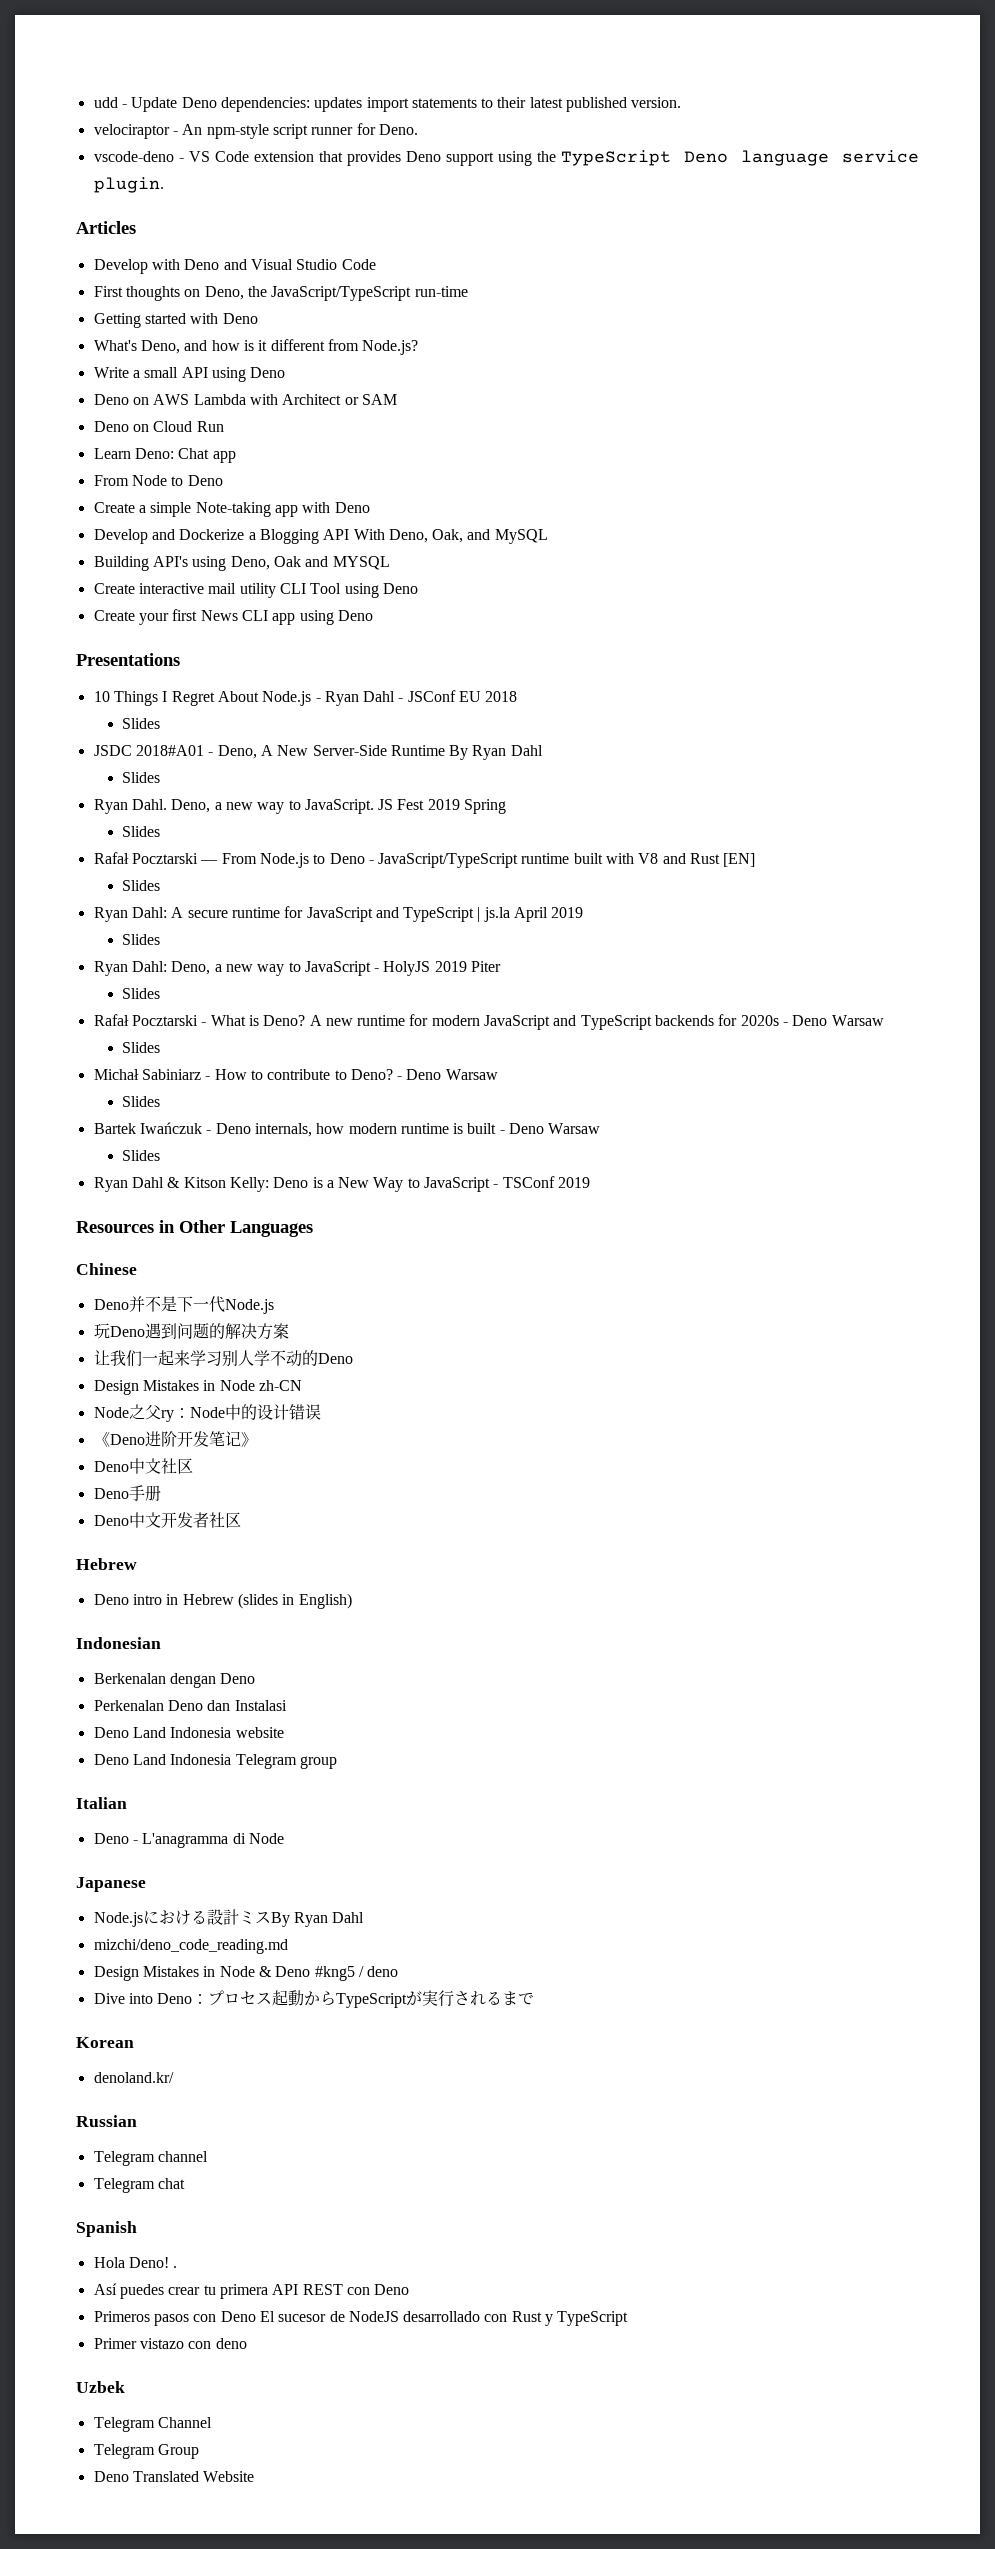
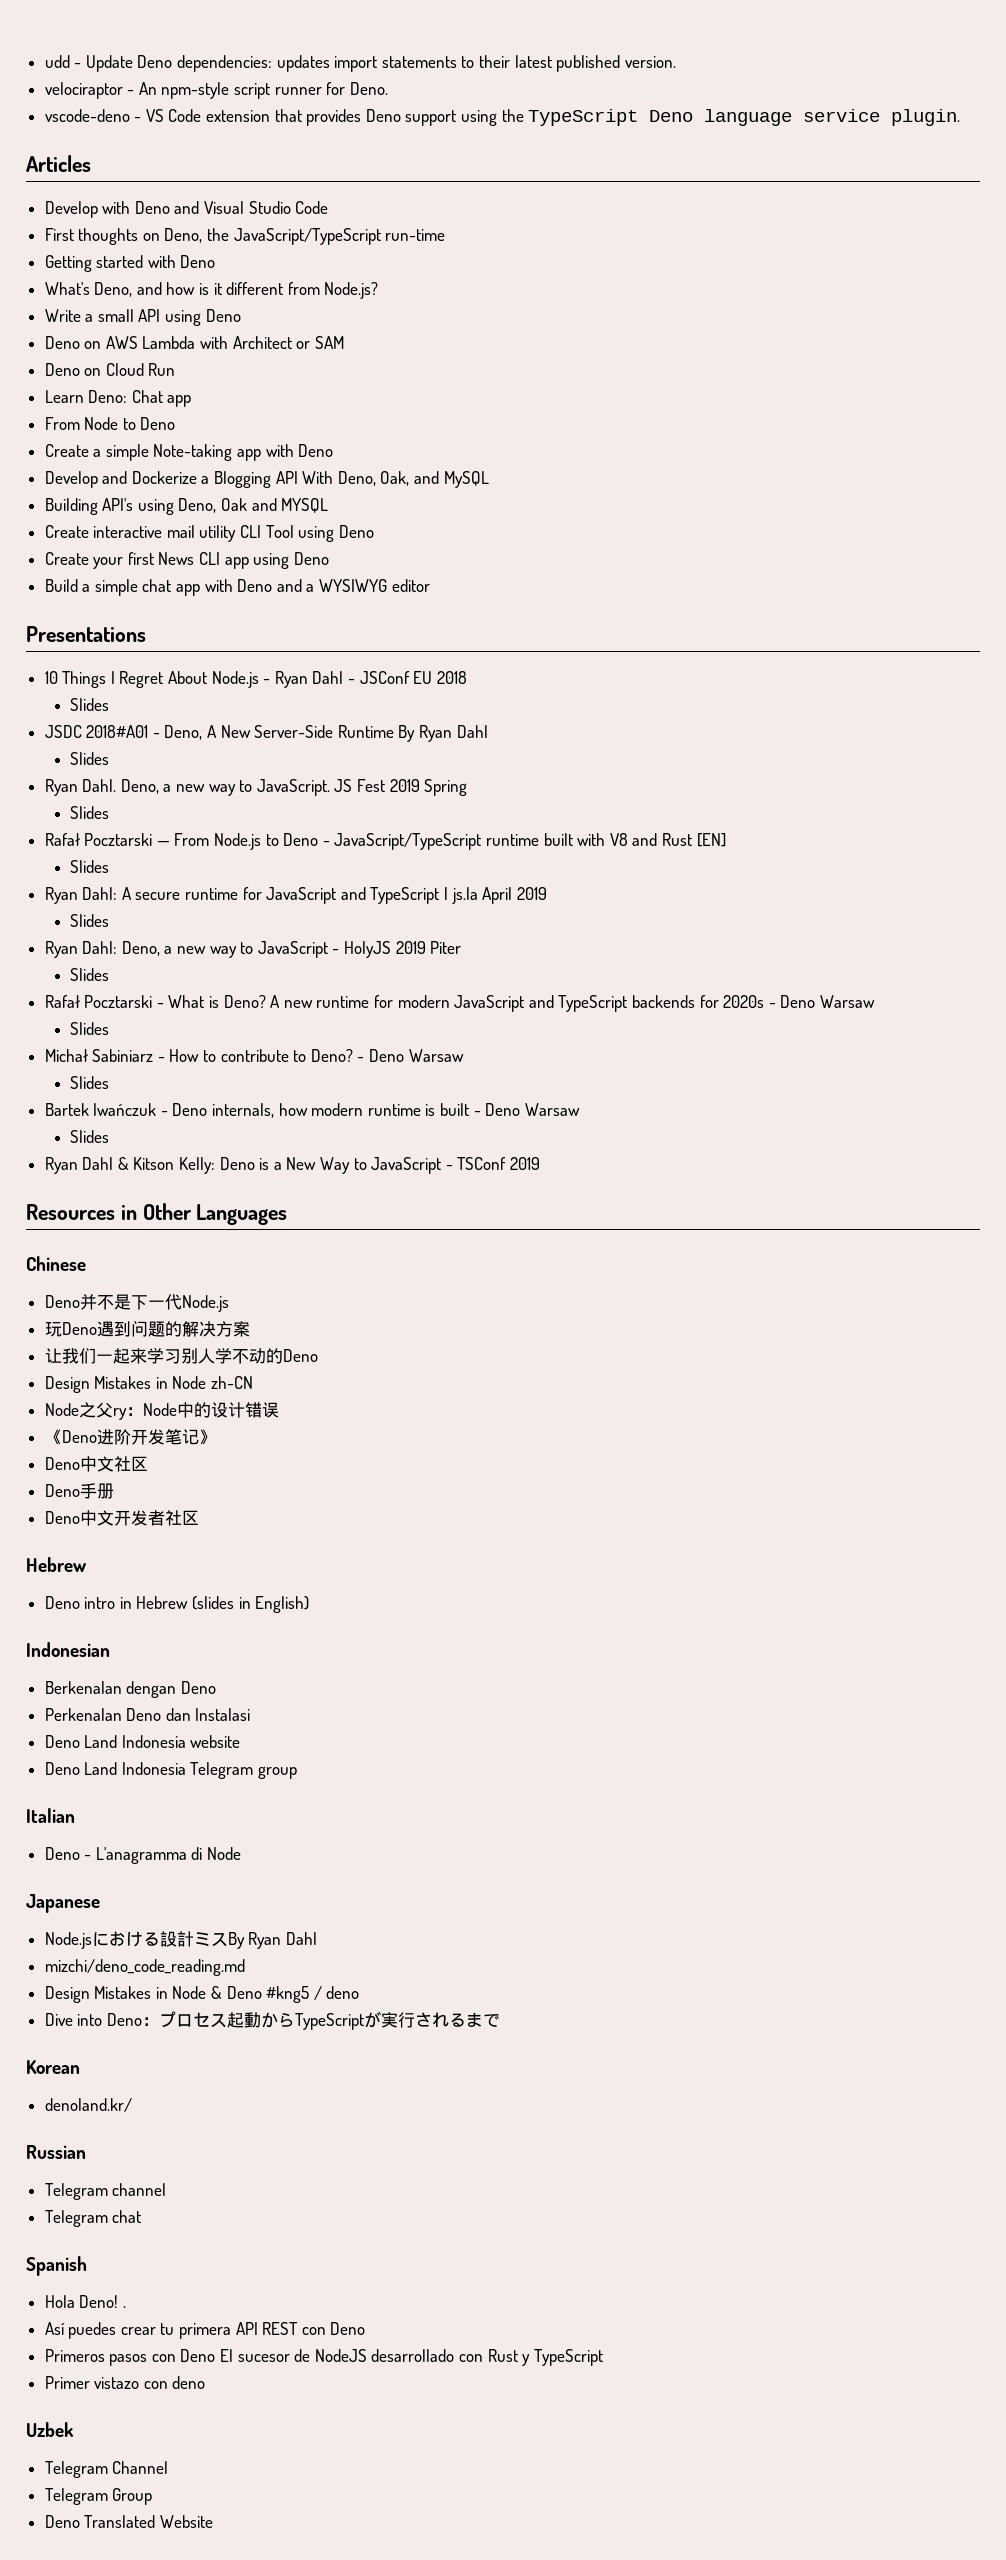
(373, 615) none -> [44,579,430,596] // Build a simple chat app with Deno and a WYSIWYG editor

